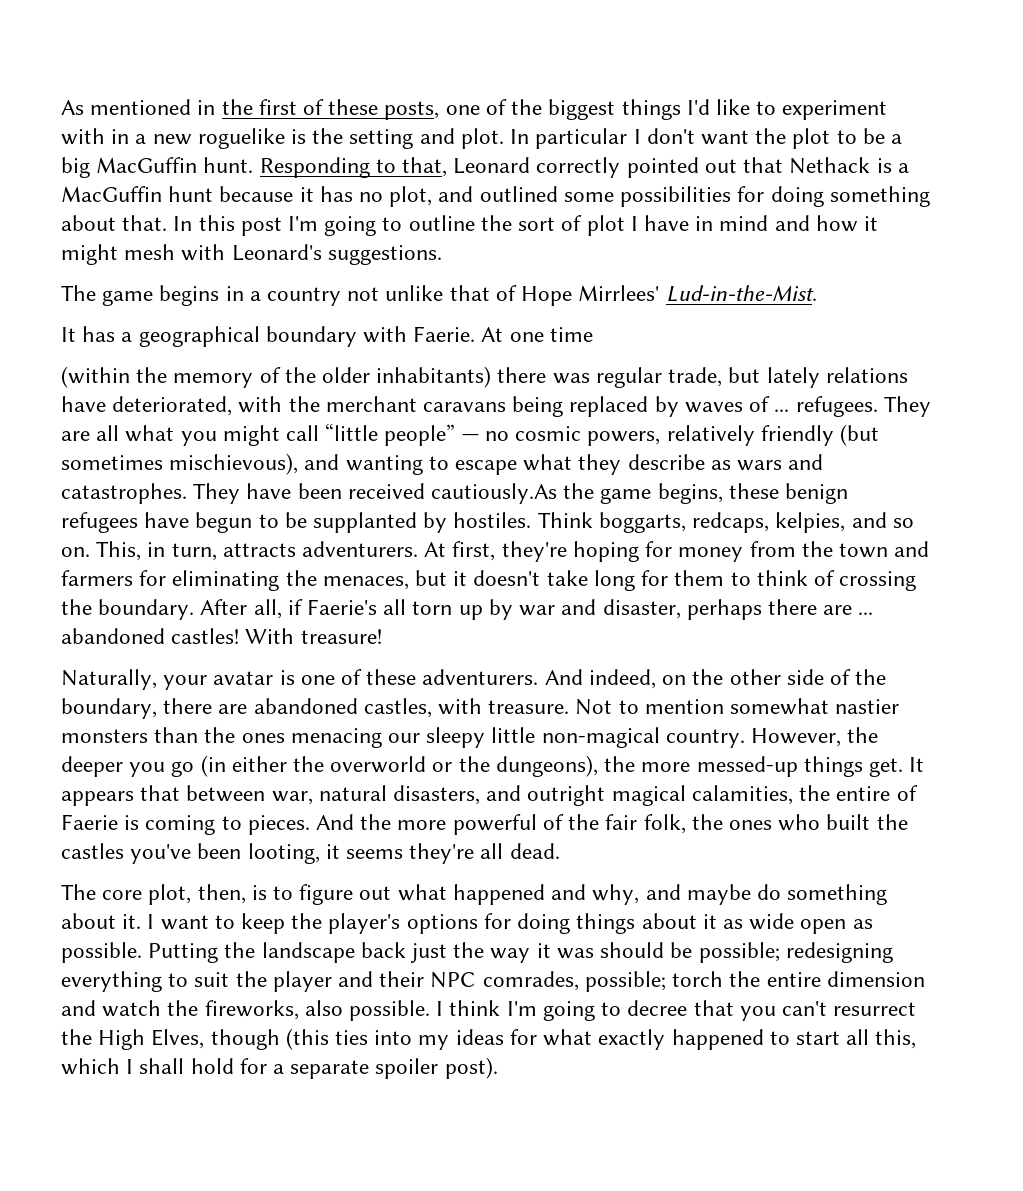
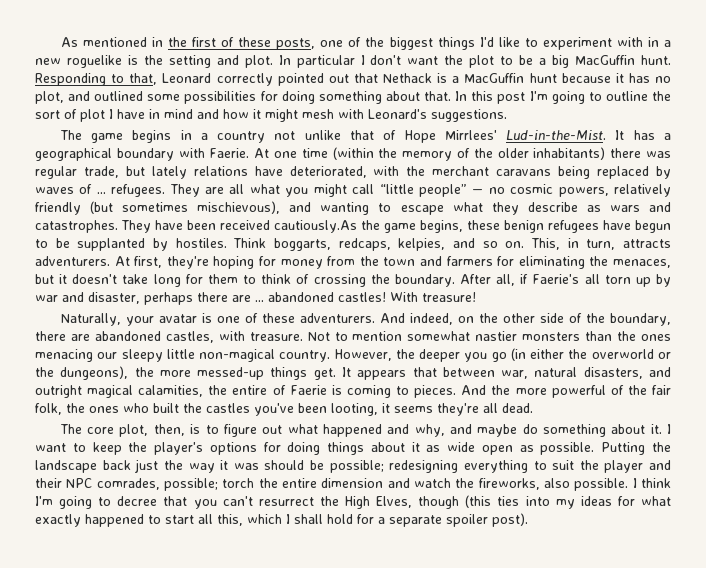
(817, 293) // -> (607, 135) none
(593, 334) // -> (328, 153) none

